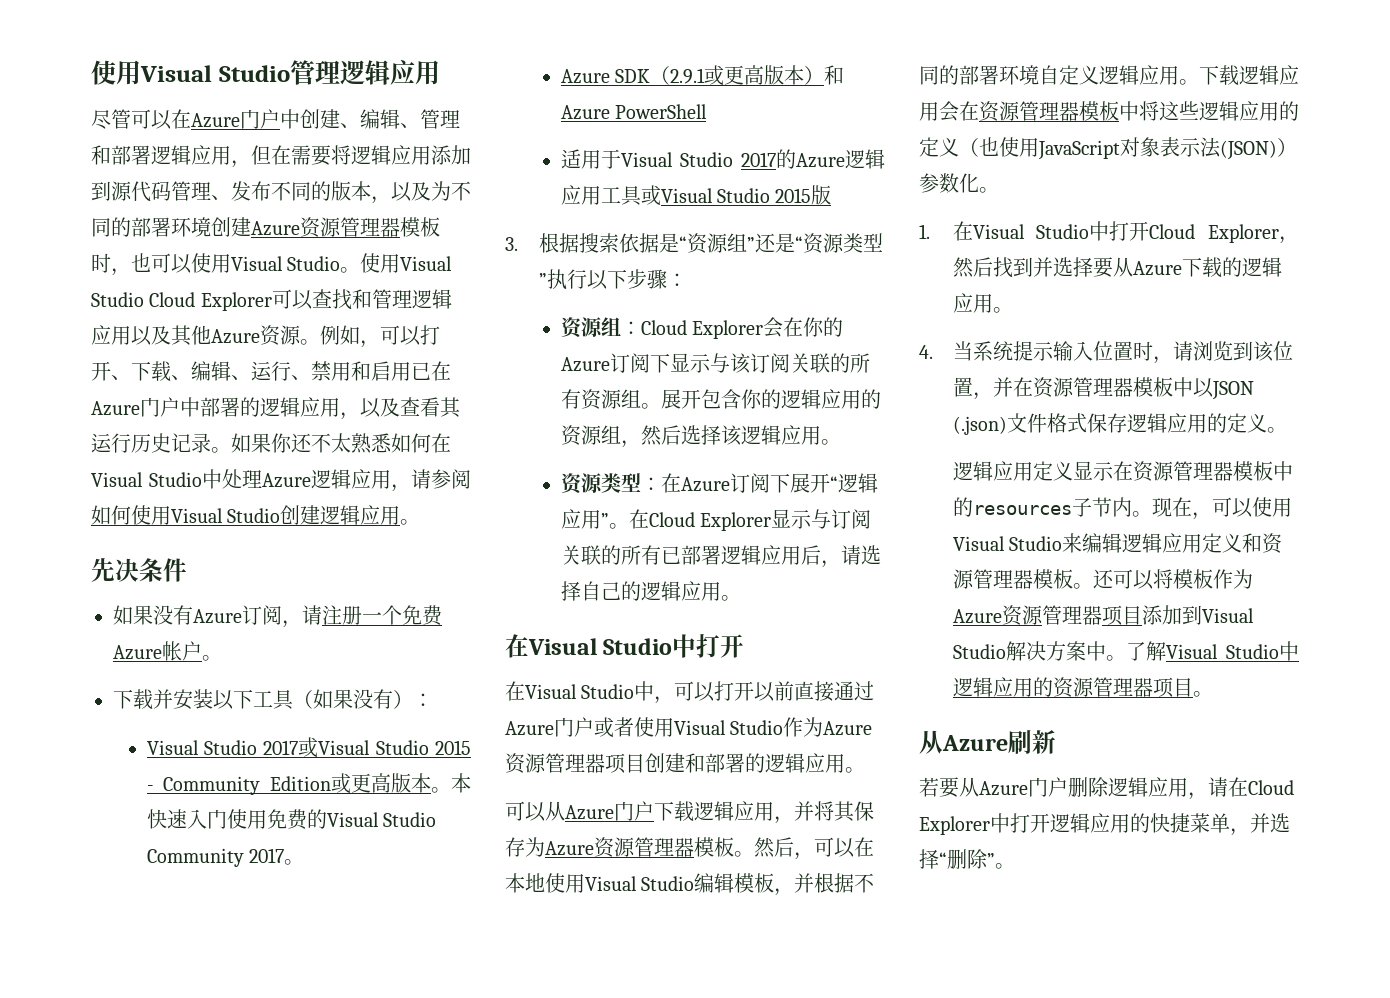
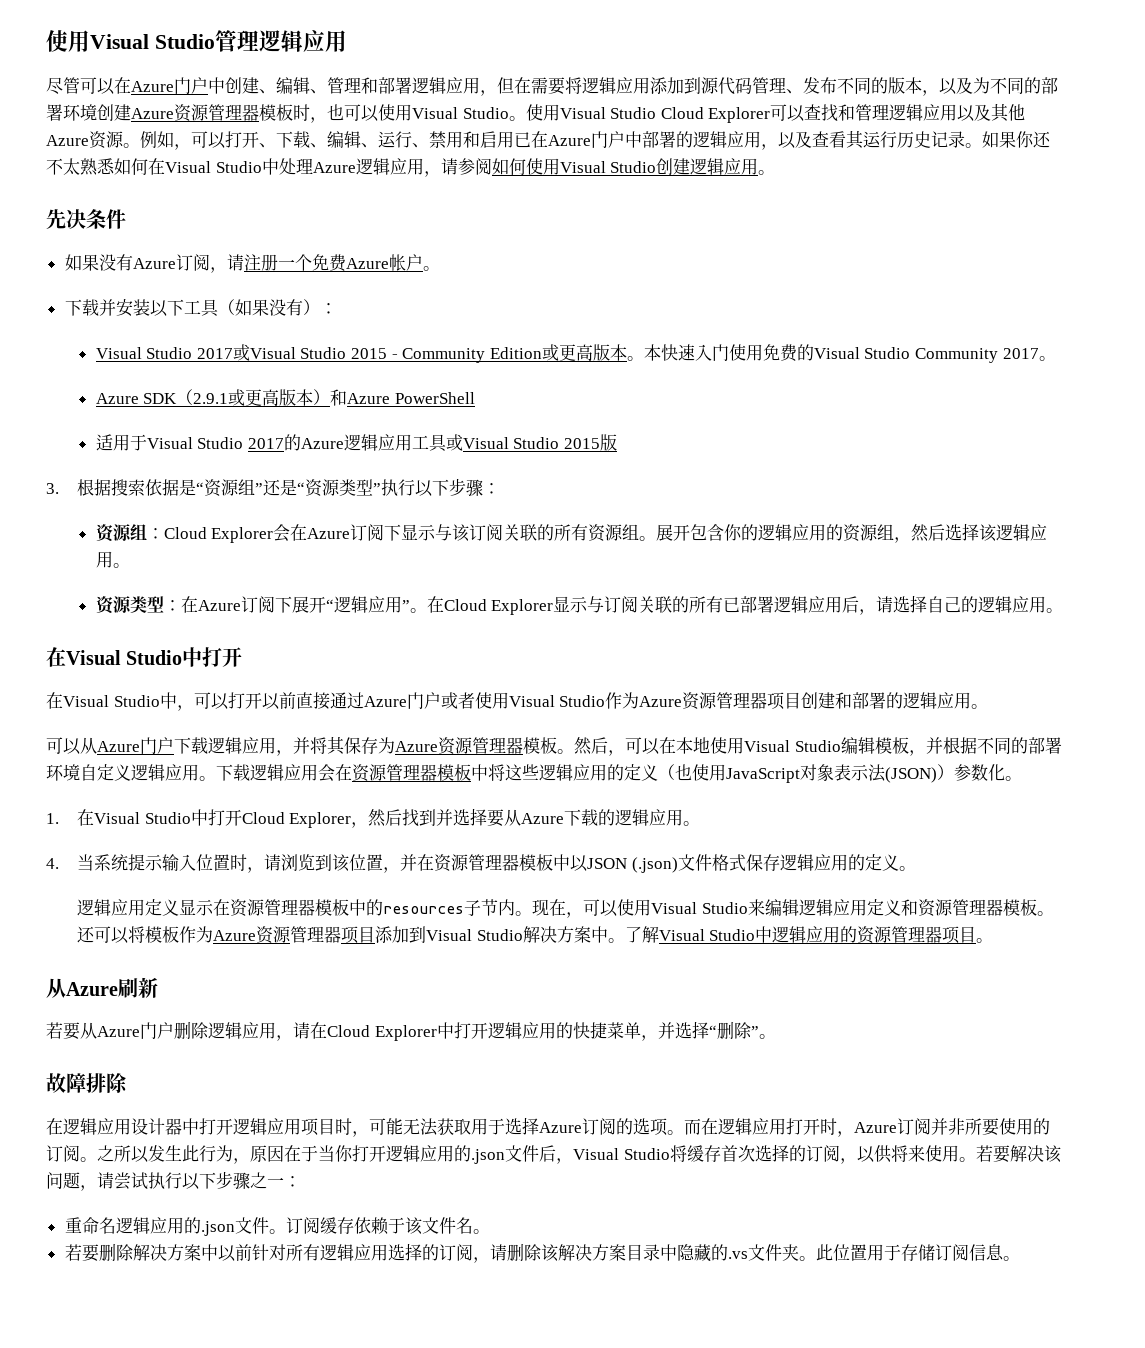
[803,317,844,337] 你的 -> (308, 532) none
(1015, 866) none -> [46,1073,128,1094] [46,1117,1050,1137] [46,1144,1062,1164] [46,1171,301,1191] [64,1217,490,1236] [64,1243,1020,1263] // 故障排除 // 在逻辑应用设计器中打开逻辑应用项目时，可能无法获取用于选择Azure订阅的选项。而在逻辑应用打开时，Azure订阅并非所要使用的订阅。之所以发生此行为，原因在于当你打开逻辑应用的.json文件后，Visual Studio将缓存首次选择的订阅，以供将来使用。若要解决该问题，请尝试执行以下步骤之一： // 重命名逻辑应用的.json文件。订阅缓存依赖于该文件名。 // 若要删除解决方案中以前针对所有逻辑应用选择的订阅，请删除该解决方案目录中隐藏的.vs文件夹。此位置用于存储订阅信息。

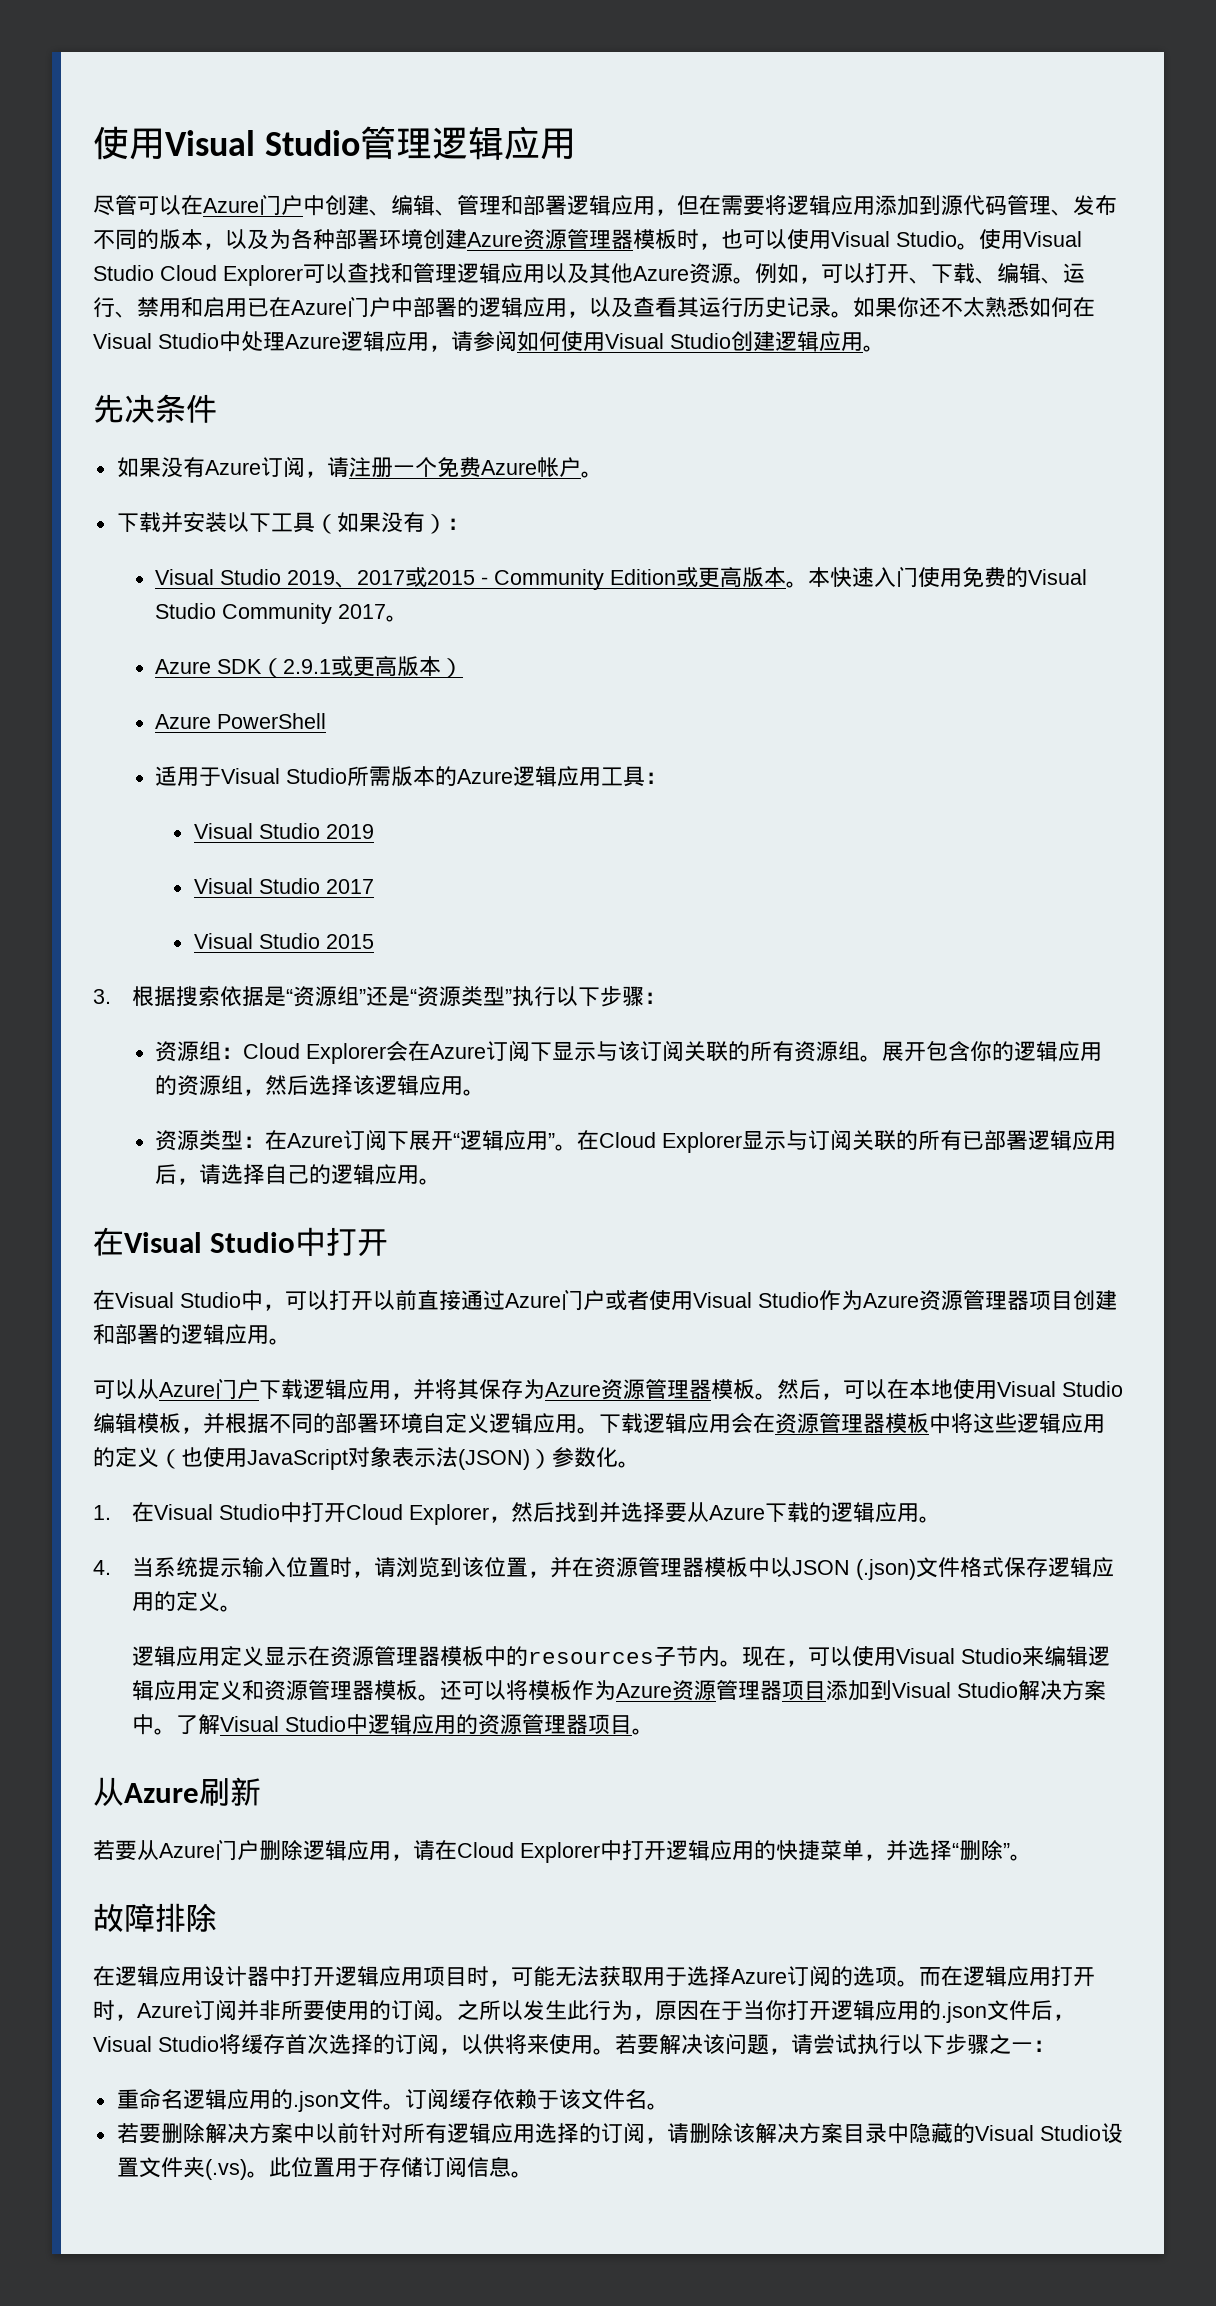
[990,77,1041,94] 不同的 -> [291,229,335,249] 各种
[196,344,347,361] 2017或Visual Studio -> [287,567,428,588] 2019、2017或
[330,389,348,406] 和 -> (464, 668) //
[247,438,284,449] 2017 -> [347,766,436,787] 所需版本
[445,434,617,451] 或Visual Studio 2015版 -> [645,772,668,784] [193,823,374,839] [193,878,374,894] [193,933,374,949] ： // Visual Studio 2019 // Visual Studio 2017 // Visual Studio 2015
[727,1244,799,1261] .vs文件夹 -> [974,2123,1123,2143] [116,2157,247,2180] Visual Studio设置文件夹(.vs)

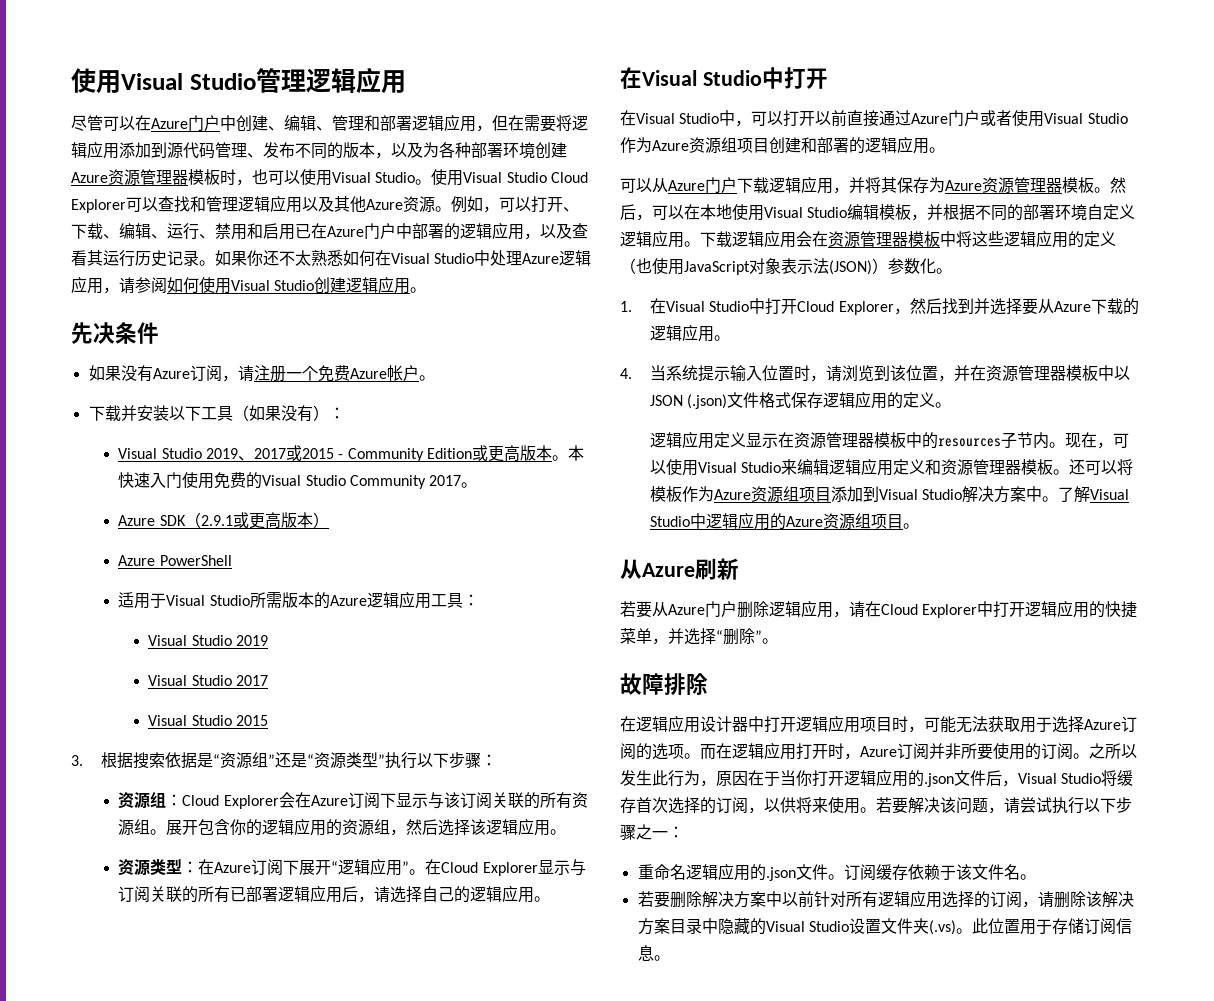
[963,1290,1029,1310] 管理器 -> [721,137,737,153] 组
[715,1680,782,1700] 管理器 -> [782,486,799,502] 组
[477,1714,588,1735] 资源管理器 -> [785,513,871,530] Azure资源组

